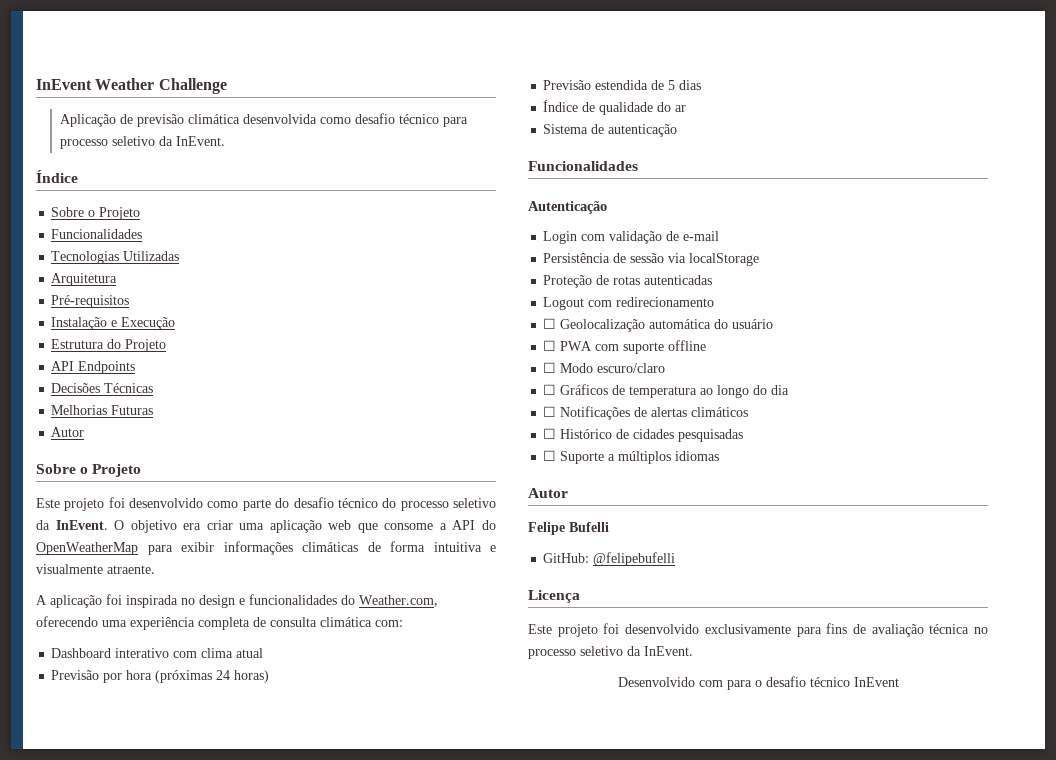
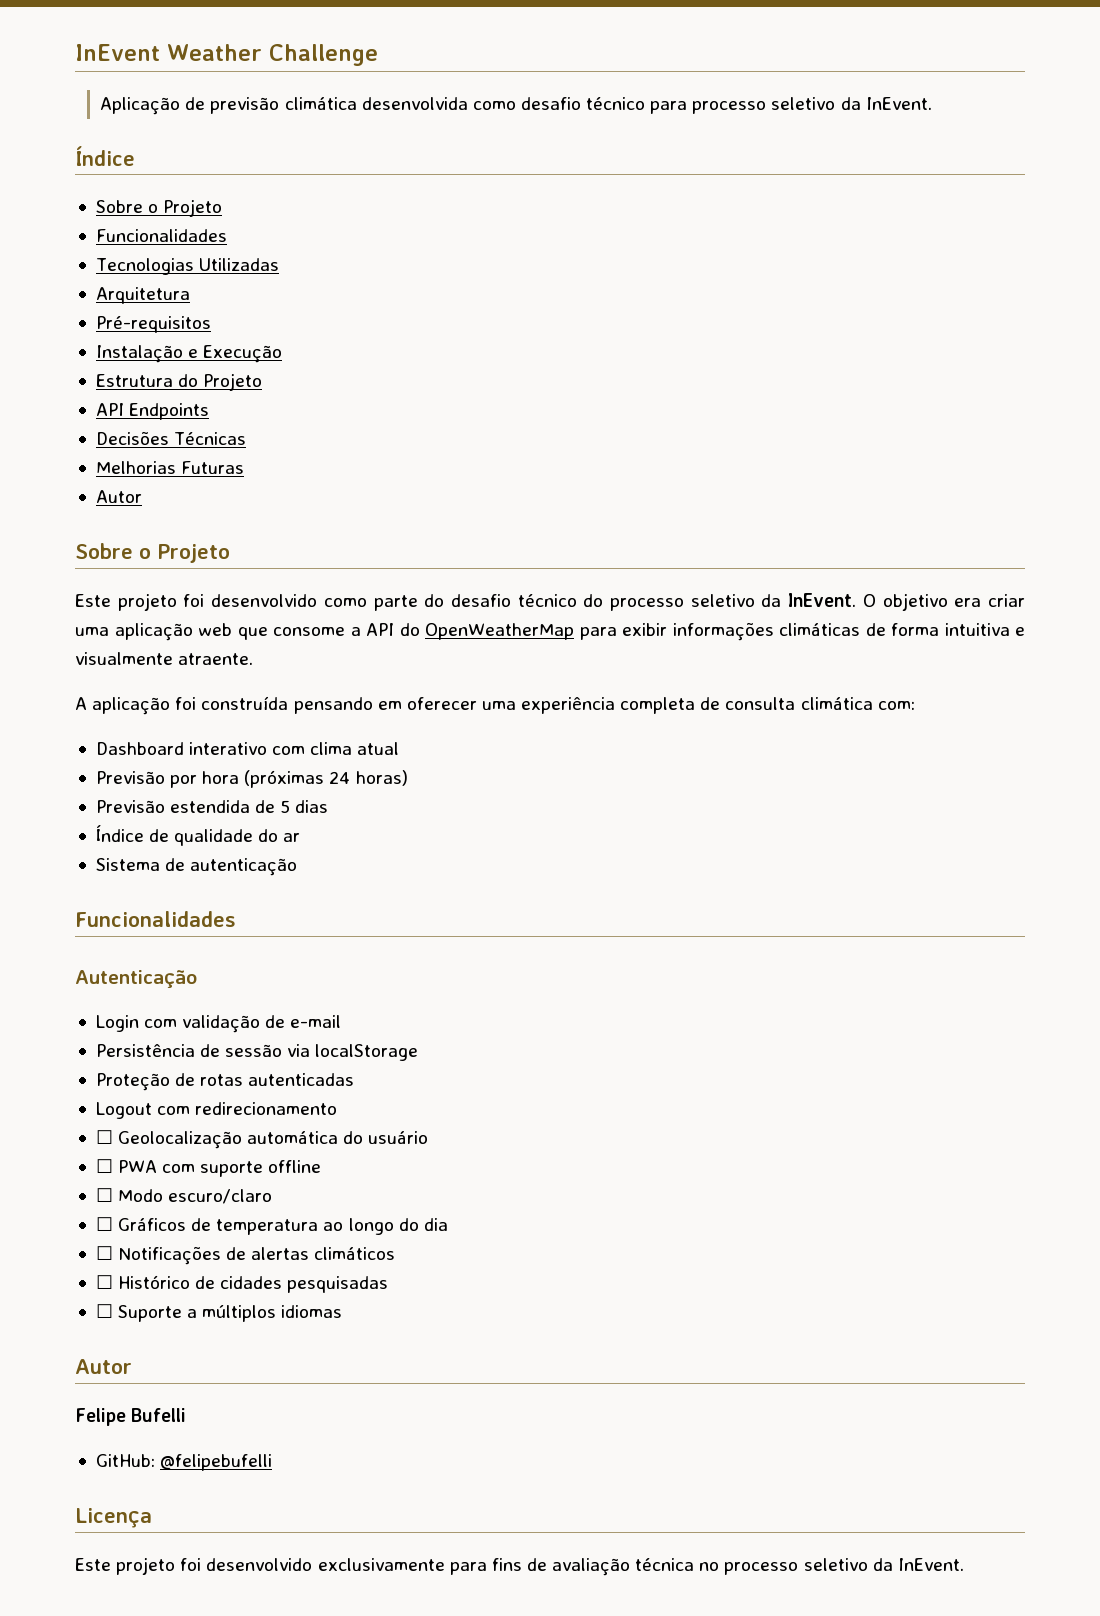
[126,594,438,608] [36,616,98,627] inspirada no design e funcionalidades do Weather.com, oferecendo -> [201,696,477,714] construída pensando em oferecer
[617,676,899,690] // Desenvolvido com para o desafio técnico InEvent -> (964, 1564) none

